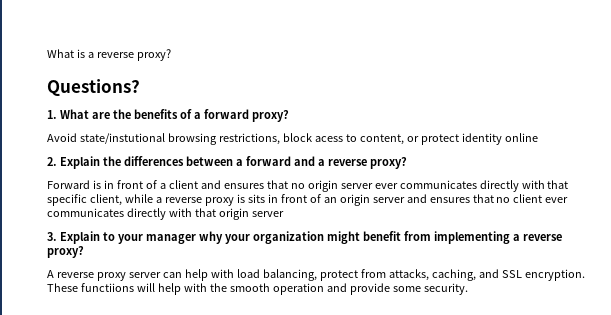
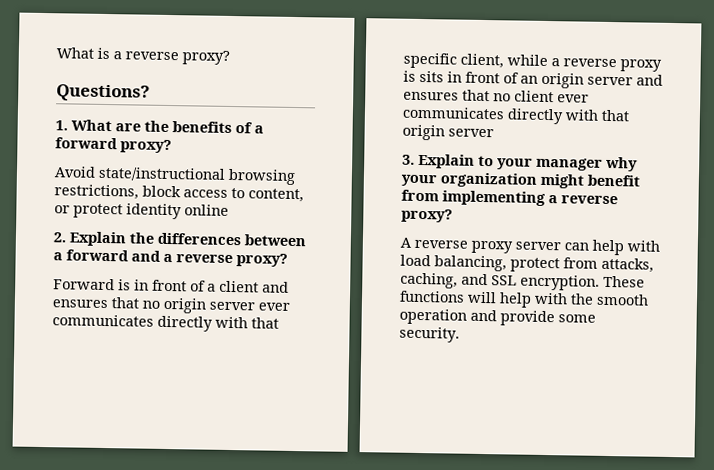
[79,133,165,144] state/instutional -> [98,166,226,182] state/instructional
[314,136,343,142] acess -> [183,189,228,198] access
[80,283,134,292] functiions -> [399,290,465,303] functions

